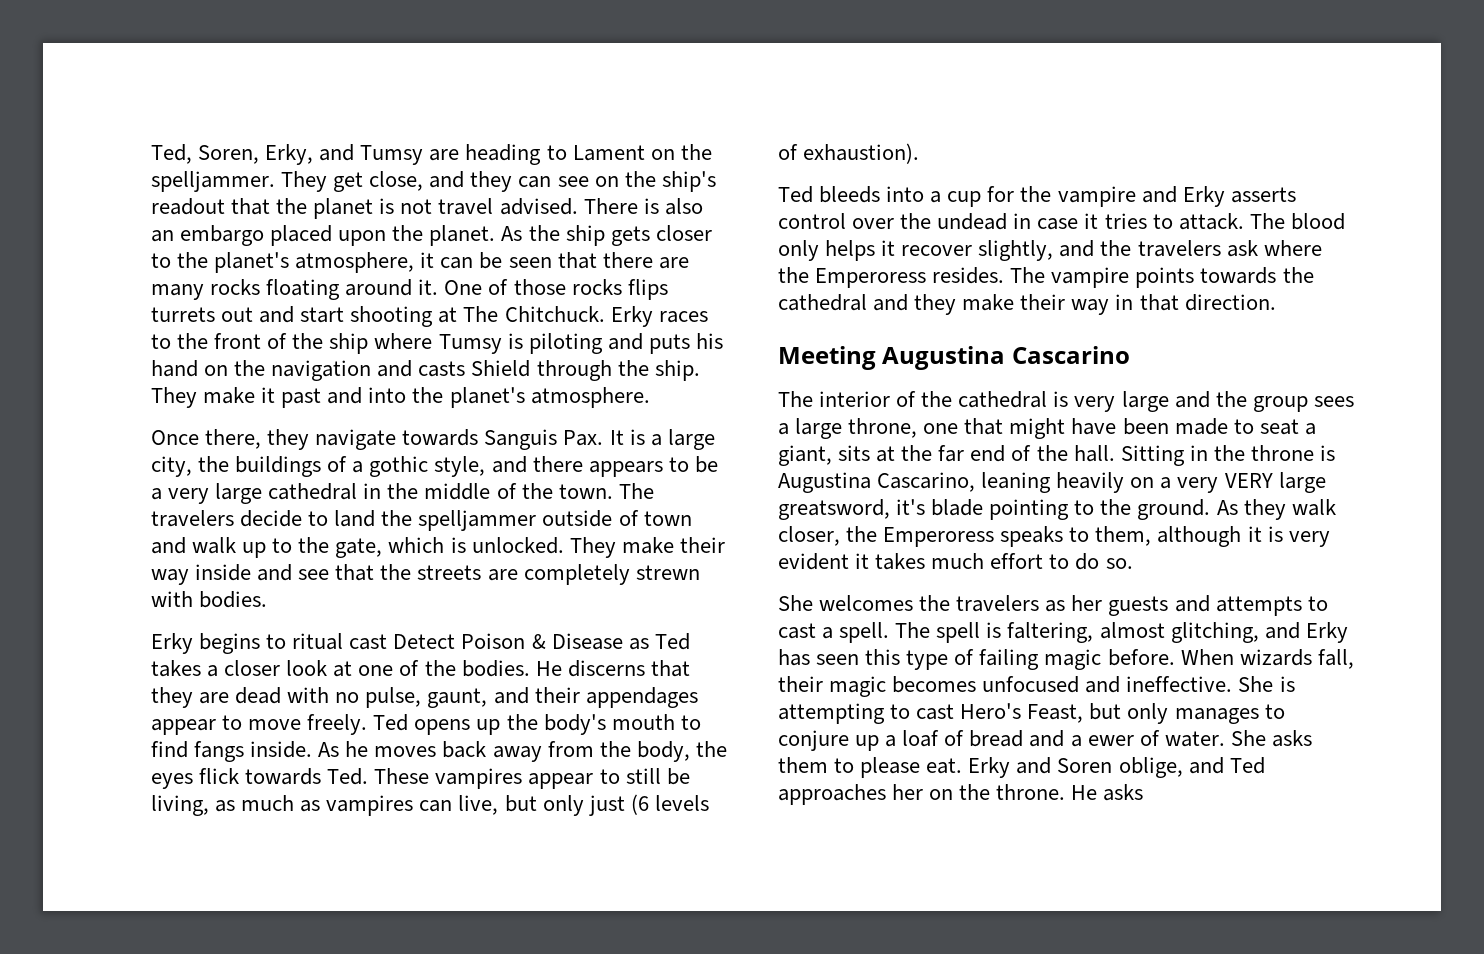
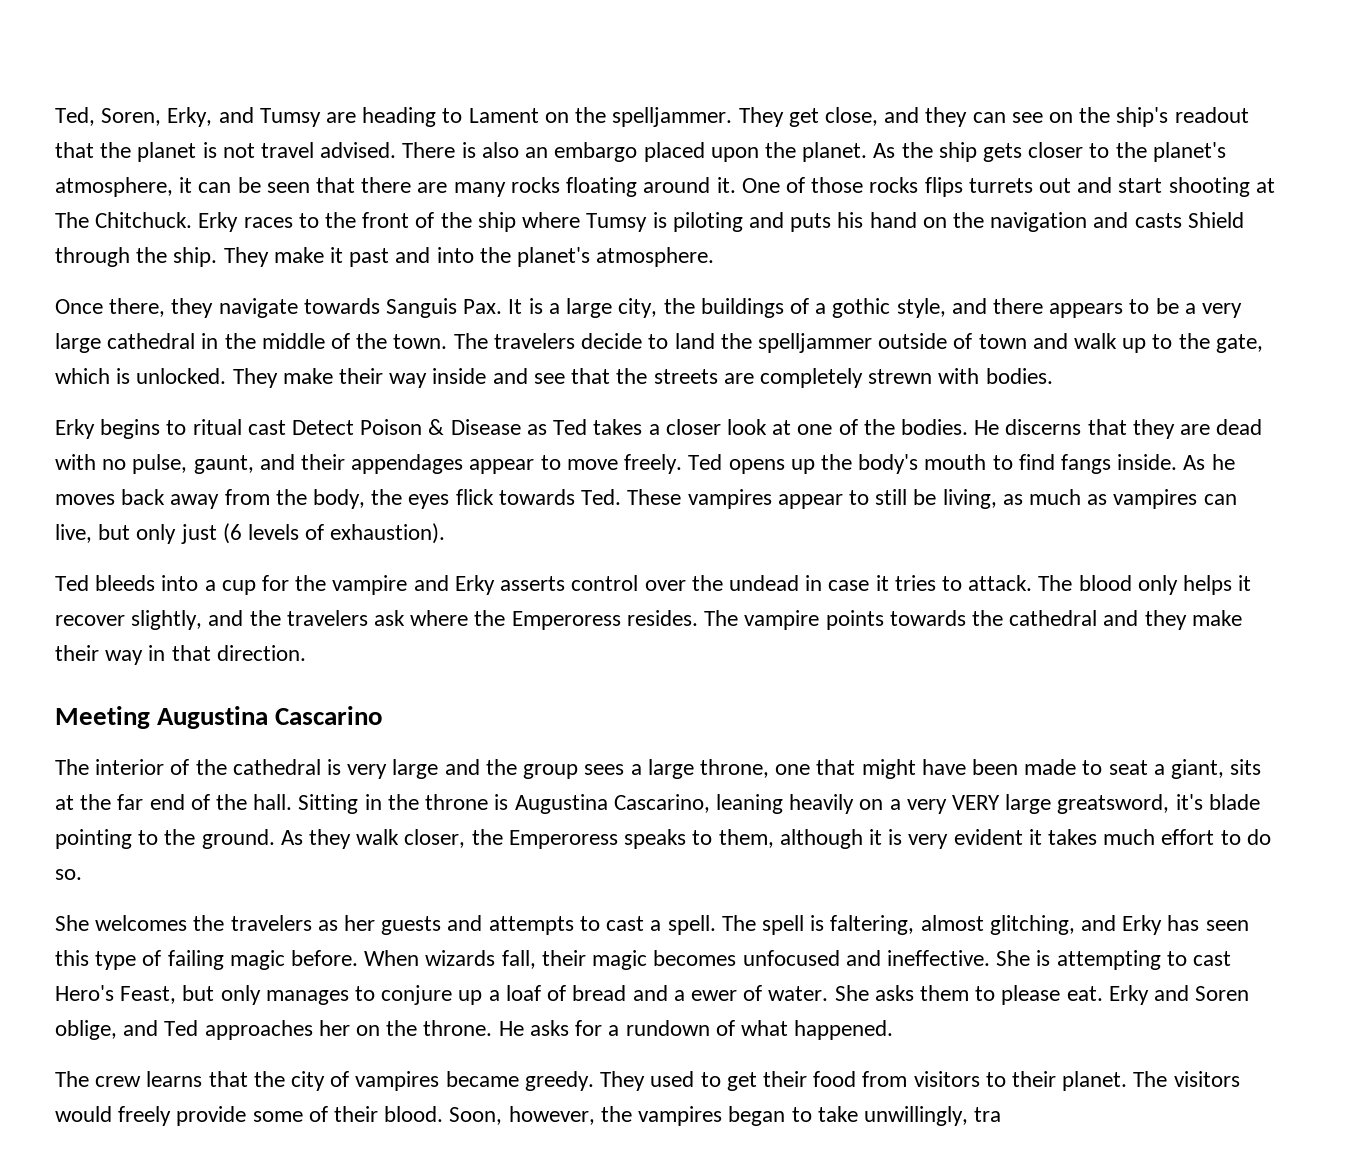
(1144, 792) none -> [575,1020,894,1040] [55,1071,1240,1091] [55,1106,1002,1126] for a rundown of what happened. // The crew learns that the city of vampires became greedy. They used to get their food from visitors to their planet. The visitors would freely provide some of their blood. Soon, however, the vampires began to take unwillingly, tra

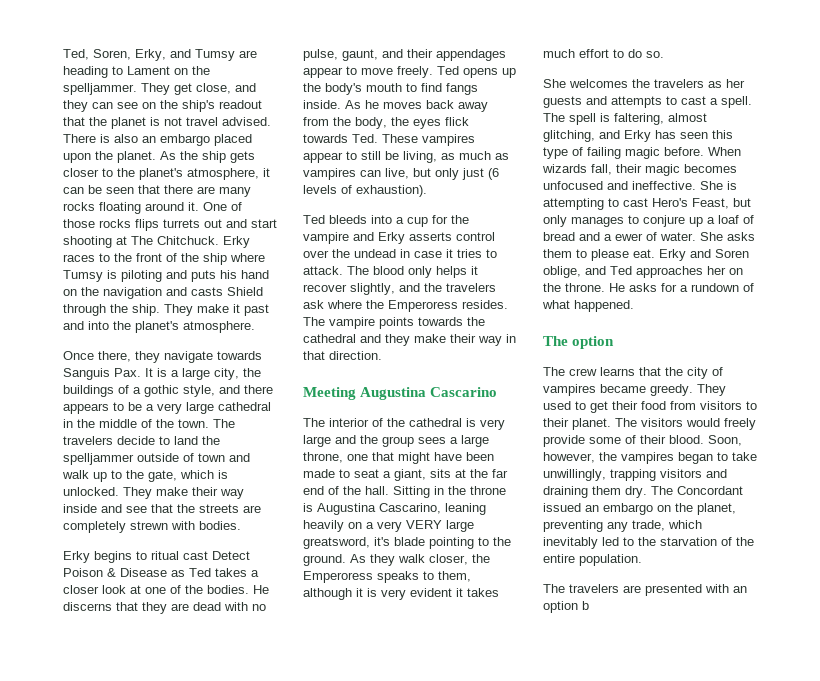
(894, 1030) none -> [543,336,615,349] // The option
[974,1107,1002,1122] tra -> [610,469,727,481] [543,486,743,498] [543,503,736,515] [543,520,702,532] [543,537,754,549] [543,554,642,566] [543,584,747,596] [543,601,589,613] trapping visitors and draining them dry. The Concordant issued an embargo on the planet, preventing any trade, which inevitably led to the starvation of the entire population. // The travelers are presented with an option b

